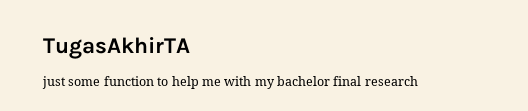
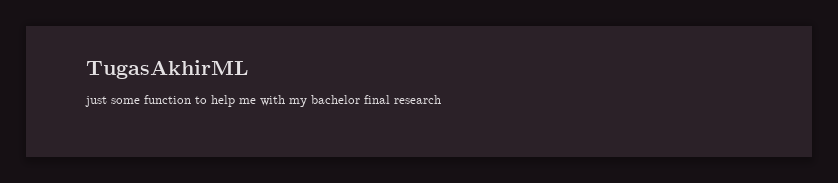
[43,37,190,59] TugasAkhirTA -> [86,60,249,79] TugasAkhirML

